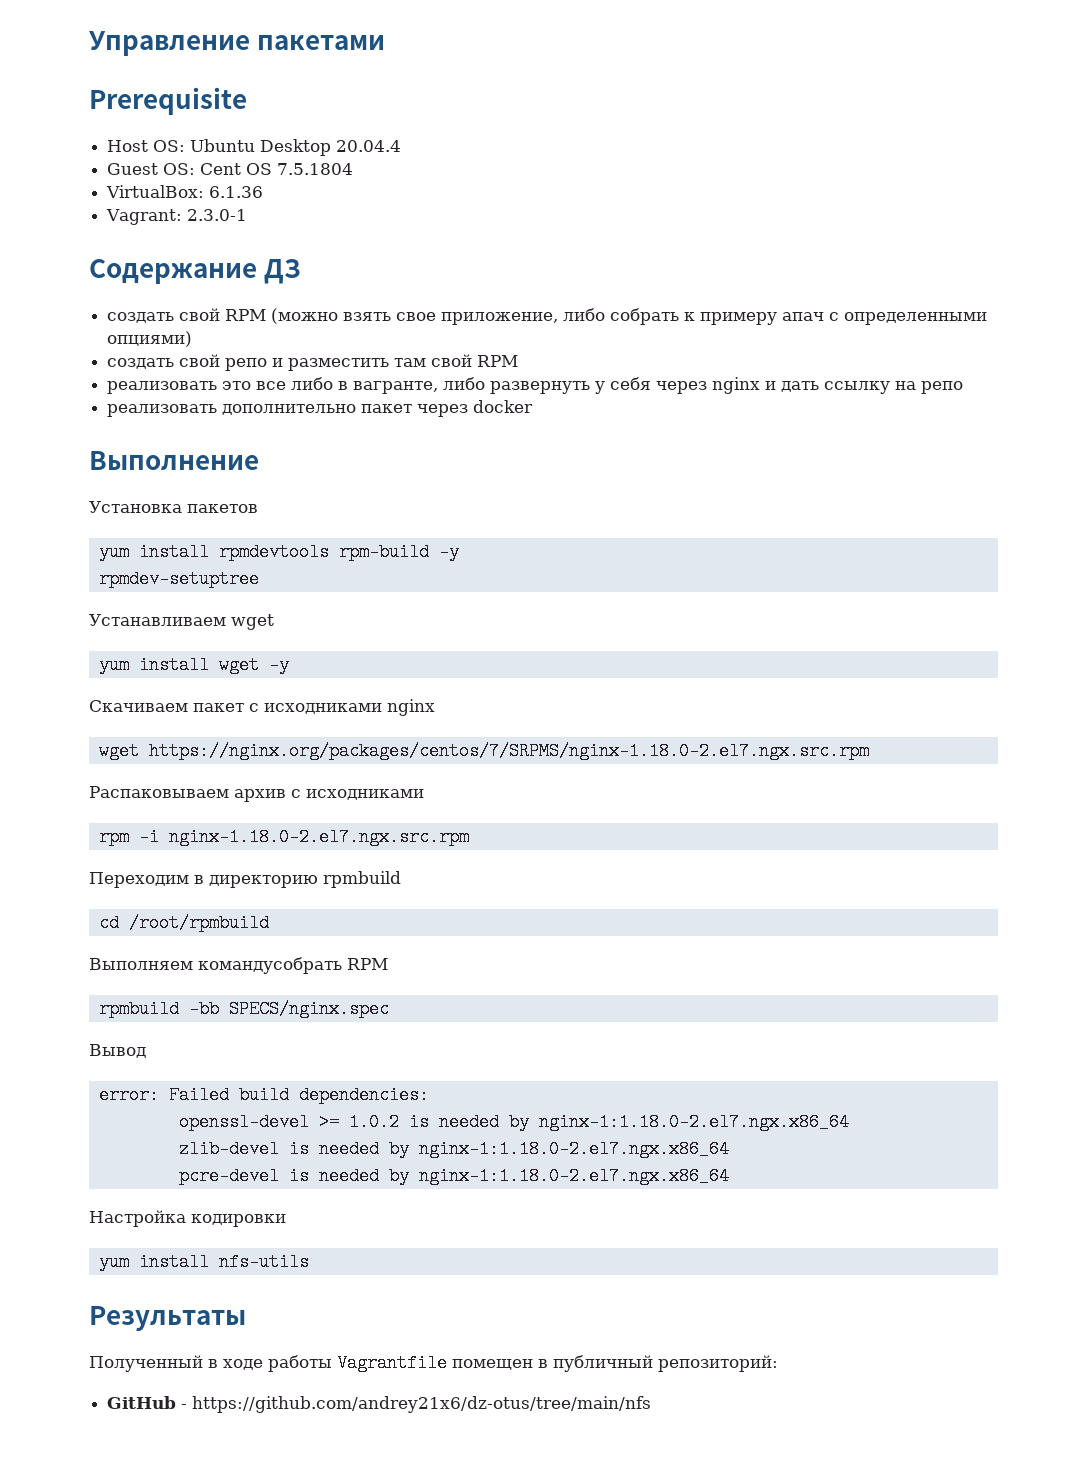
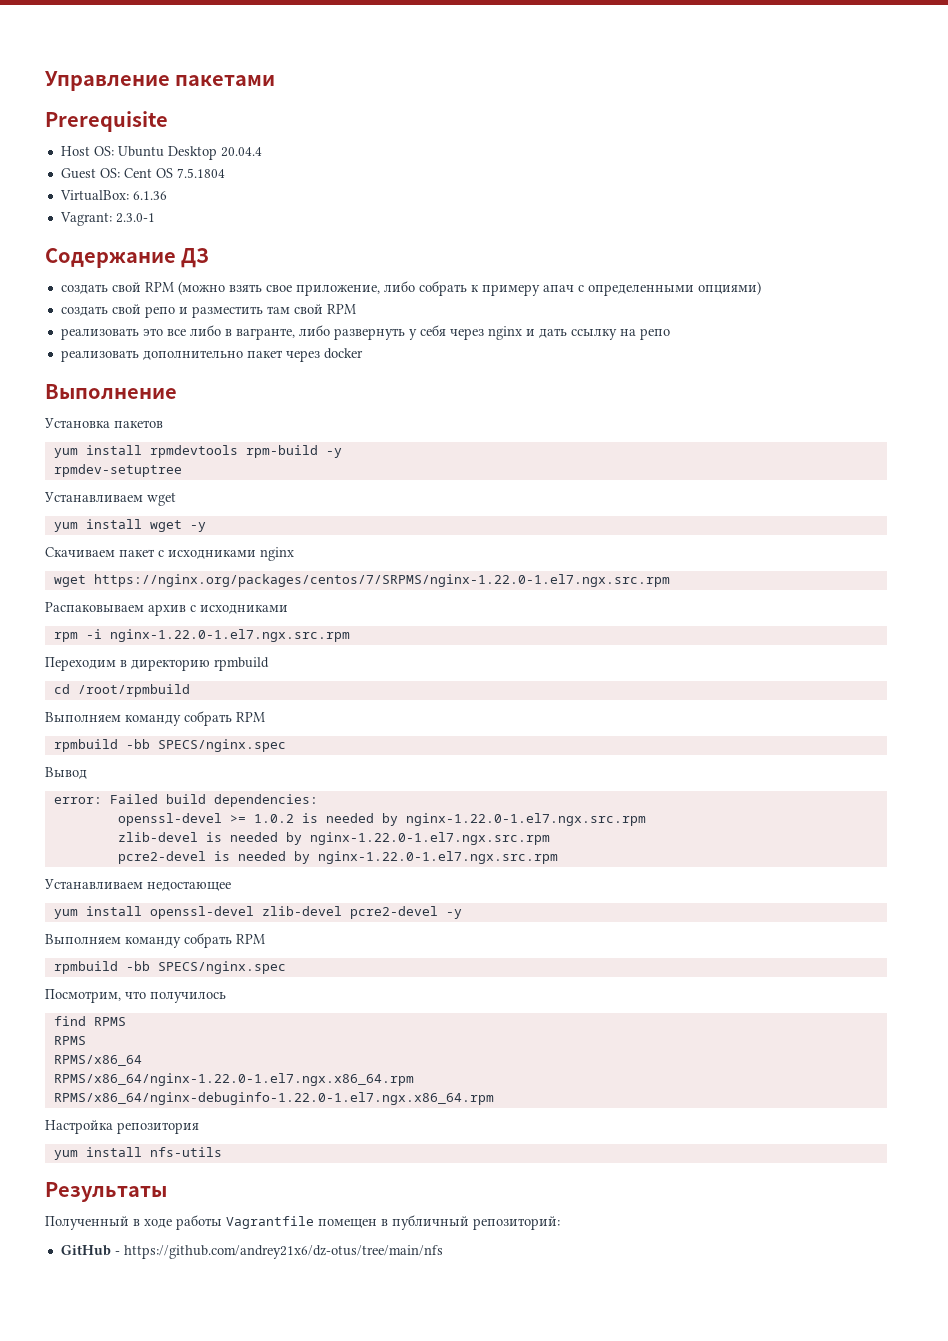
[148,742,869,760] https://nginx.org/packages/centos/7/SRPMS/nginx-1.18.0-2.el7.ngx.src.rpm -> [93,574,670,587] https://nginx.org/packages/centos/7/SRPMS/nginx-1.22.0-1.el7.ngx.src.rpm
[168,828,469,846] nginx-1.18.0-2.el7.ngx.src.rpm -> [109,629,350,642] nginx-1.22.0-1.el7.ngx.src.rpm
[198,957,342,974] командусобрать -> [125,711,232,726] команду собрать
[538,1113,849,1131] nginx-1:1.18.0-2.el7.ngx.x86_64 -> [405,813,646,826] nginx-1.22.0-1.el7.ngx.src.rpm
[418,1140,729,1158] [178,1167,729,1185] nginx-1:1.18.0-2.el7.ngx.x86_64 // pcre-devel is needed by nginx-1:1.18.0-2.el7.ngx.x86_64 -> [309,832,550,845] [117,851,558,864] [44,879,231,891] [53,906,462,919] [45,933,265,948] [53,961,286,974] [45,989,226,1003] [53,1016,126,1026] [53,1036,86,1045] [53,1055,142,1066] [53,1073,414,1086] [53,1092,494,1105] nginx-1.22.0-1.el7.ngx.src.rpm // pcre2-devel is needed by nginx-1.22.0-1.el7.ngx.src.rpm // Устанавливаем недостающее // yum install openssl-devel zlib-devel pcre2-devel -y // Выполняем команду собрать RPM // rpmbuild -bb SPECS/nginx.spec // Посмотрим, что получилось // find RPMS // RPMS // RPMS/x86_64 // RPMS/x86_64/nginx-1.22.0-1.el7.ngx.x86_64.rpm // RPMS/x86_64/nginx-debuginfo-1.22.0-1.el7.ngx.x86_64.rpm
[191,1214,286,1227] кодировки -> [117,1122,199,1134] репозитория

